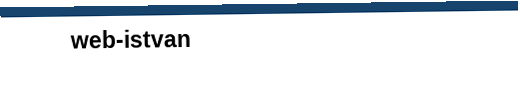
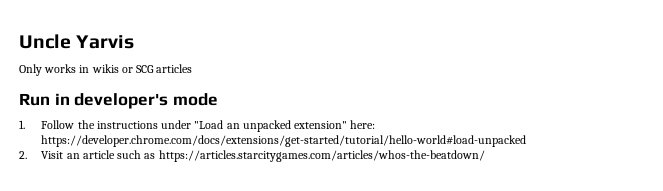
[69,28,191,49] web-istvan -> [19,34,135,49] [19,64,193,76] [19,93,218,109] [19,120,376,132] [41,135,527,147] [19,150,485,162] Uncle Yarvis // Only works in wikis or SCG articles // Run in developer's mode // 1. Follow the instructions under "Load an unpacked extension" here: https://developer.chrome.com/docs/extensions/get-started/tutorial/hello-world#load-unpacked // 2. Visit an article such as https://articles.starcitygames.com/articles/whos-the-beatdown/

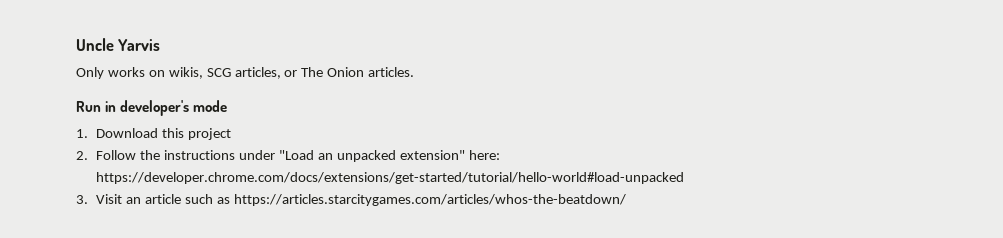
[79,64,193,73] in wikis or SCG articles -> [148,67,415,79] on wikis, SCG articles, or The Onion articles.
(25, 124) none -> [96,128,232,140] [76,151,88,160] Download this project // 2.
[19,151,27,159] 2. -> [76,195,88,204] 3.

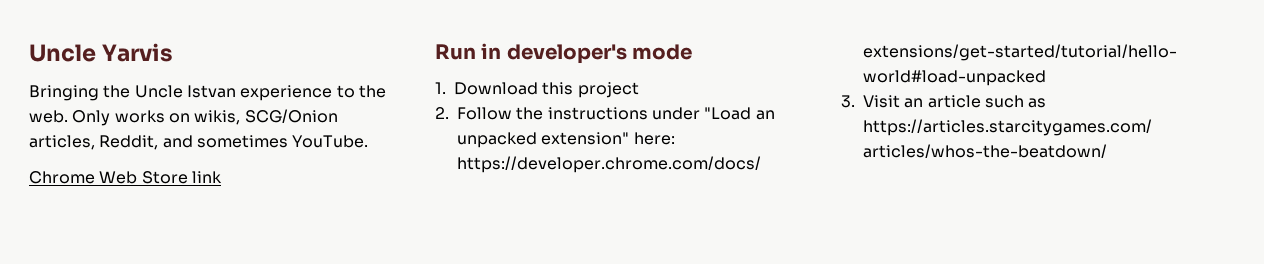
[76,67,415,79] Only works on wikis, SCG articles, or The Onion articles. -> [29,85,386,101] [29,109,338,126] [29,135,369,150] [29,171,222,184] Bringing the Uncle Istvan experience to the web. Only works on wikis, SCG/Onion articles, Reddit, and sometimes YouTube. // Chrome Web Store link

